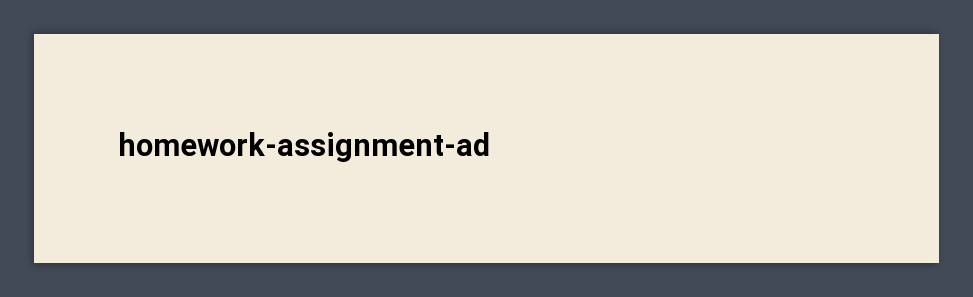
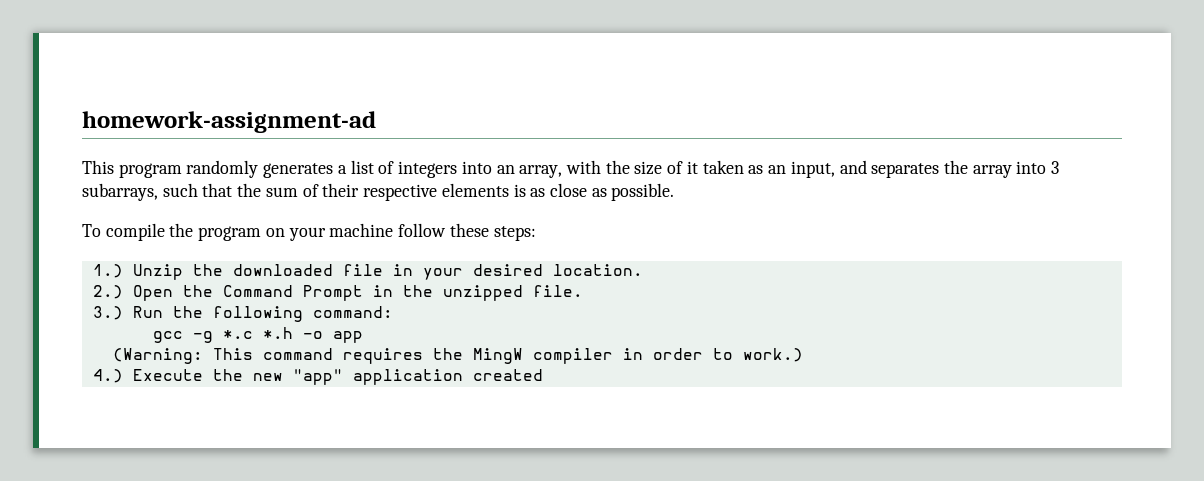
(490, 147) none -> [82,160,1060,178] [82,183,675,201] [82,223,536,241] [92,264,643,280] [92,285,583,301] [92,306,393,322] [152,327,363,343] [112,348,803,364] [92,369,543,385] // This program randomly generates a list of integers into an array, with the size of it taken as an input, and separates the array into 3 subarrays, such that the sum of their respective elements is as close as possible. // To compile the program on your machine follow these steps: // 1.) Unzip the downloaded file in your desired location. // 2.) Open the Command Prompt in the unzipped file. // 3.) Run the following command: // gcc -g *.c *.h -o app // (Warning: This command requires the MingW compiler in order to work.) // 4.) Execute the new "app" application created

